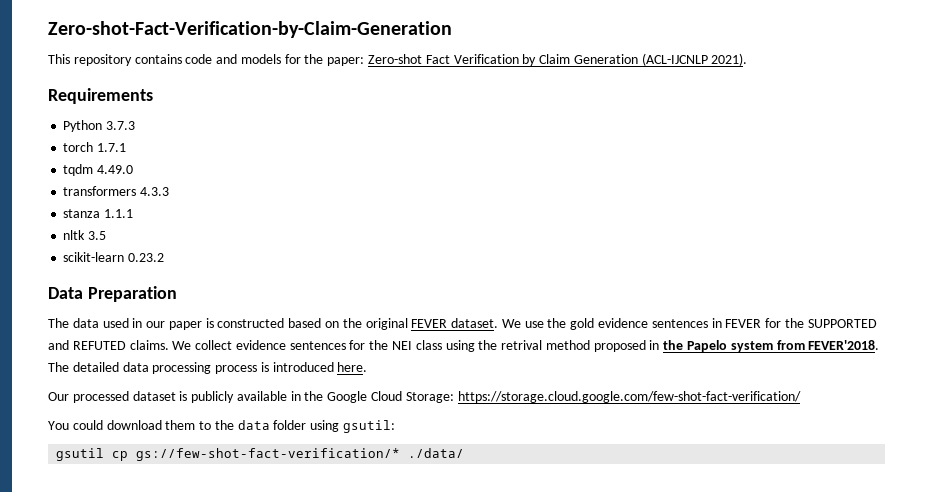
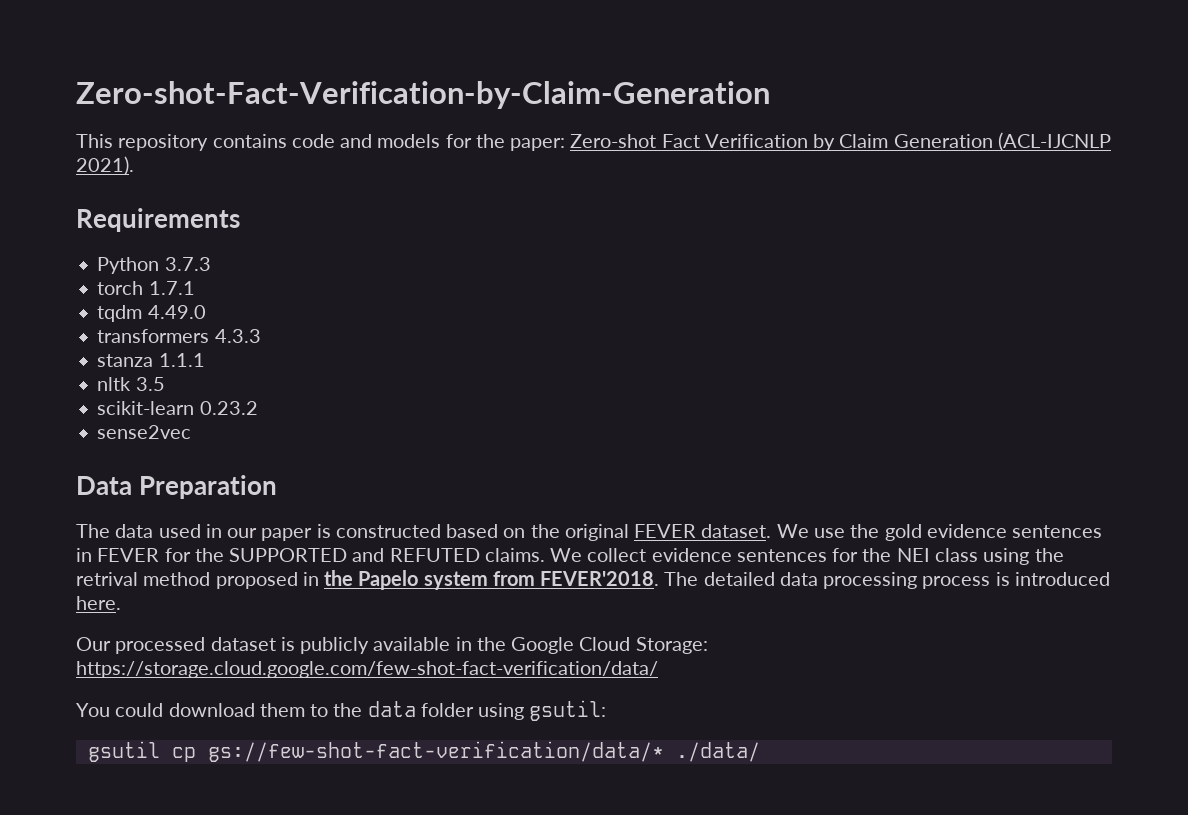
(165, 257) none -> [97,425,192,439] // sense2vec
[457,391,801,403] https://storage.cloud.google.com/few-shot-fact-verification/ -> [76,661,658,678] https://storage.cloud.google.com/few-shot-fact-verification/data/
[136,448,401,461] gs://few-shot-fact-verification/* -> [207,741,664,762] gs://few-shot-fact-verification/data/*

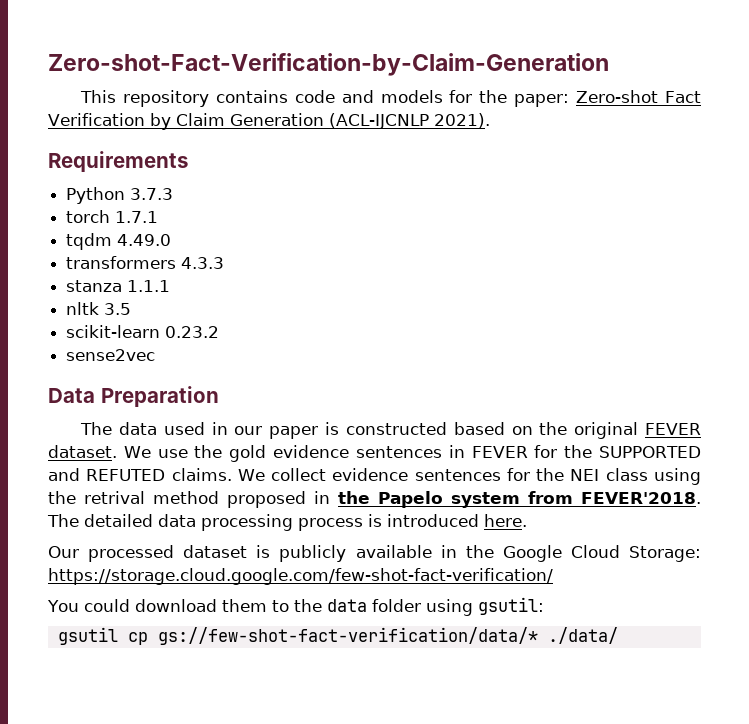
[76,661,658,678] https://storage.cloud.google.com/few-shot-fact-verification/data/ -> [48,568,553,585] https://storage.cloud.google.com/few-shot-fact-verification/

